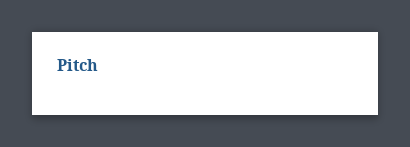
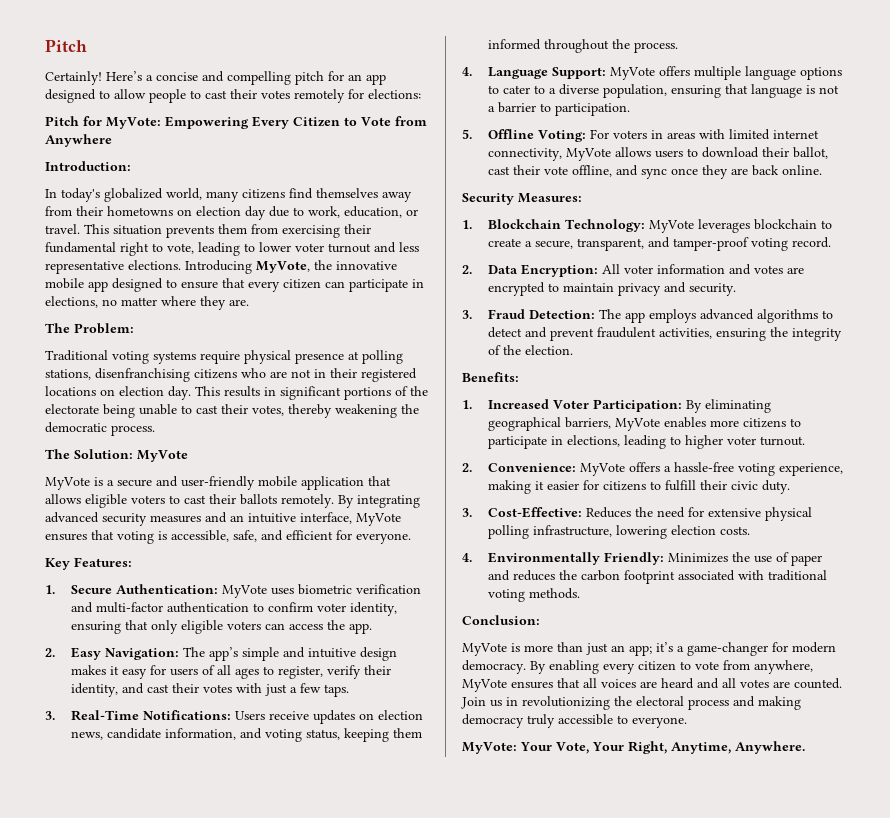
[57,59,98,71] Pitch -> [45,39,87,52] [45,71,386,85] [45,89,421,103] [45,116,427,129] [45,134,112,147] [45,161,131,171] [45,188,412,202] [45,206,418,220] [45,224,371,238] [45,242,419,256] [45,260,397,274] [45,278,424,292] [45,296,249,310] [45,323,134,334] [45,350,403,364] [45,368,417,382] [45,386,428,400] [45,404,419,418] [45,422,155,436] [45,449,188,462] [45,476,391,490] [45,494,420,508] [45,512,401,526] [45,530,411,544] [45,557,132,570] [45,584,421,598] [70,602,397,616] [70,620,372,634] [45,647,397,661] [70,665,391,679] [70,683,349,697] [45,710,423,724] [70,728,422,742] [487,39,678,53] [462,66,842,80] [487,84,839,98] [487,102,630,116] [462,129,819,142] [487,147,828,161] [487,165,822,179] [462,193,582,205] [462,219,832,233] [487,237,831,251] [462,264,804,277] [487,282,736,296] [462,309,833,323] [487,327,842,341] [487,345,573,355] [462,372,519,382] [462,399,771,413] [487,417,801,431] [487,435,805,449] [462,462,843,476] [487,480,790,494] [462,507,812,521] [487,525,750,539] [462,552,822,566] [487,570,827,584] [487,588,580,602] [462,615,540,625] [462,642,836,656] [462,660,813,674] [462,678,842,692] [461,696,801,710] [462,714,687,728] [462,741,805,754] Pitch // Certainly! Here’s a concise and compelling pitch for an app designed to allow people to cast their votes remotely for elections: // Pitch for MyVote: Empowering Every Citizen to Vote from Anywhere // Introduction: // In today's globalized world, many citizens find themselves away from their hometowns on election day due to work, education, or travel. This situation prevents them from exercising their fundamental right to vote, leading to lower voter turnout and less representative elections. Introducing MyVote, the innovative mobile app designed to ensure that every citizen can participate in elections, no matter where they are. // The Problem: // Traditional voting systems require physical presence at polling stations, disenfranchising citizens who are not in their registered locations on election day. This results in significant portions of the electorate being unable to cast their votes, thereby weakening the democratic process. // The Solution: MyVote // MyVote is a secure and user-friendly mobile application that allows eligible voters to cast their ballots remotely. By integrating advanced security measures and an intuitive interface, MyVote ensures that voting is accessible, safe, and efficient for everyone. // Key Features: // 1. Secure Authentication: MyVote uses biometric verification and multi-factor authentication to confirm voter identity, ensuring that only eligible voters can access the app. // 2. Easy Navigation: The app’s simple and intuitive design makes it easy for users of all ages to register, verify their identity, and cast their votes with just a few taps. // 3. Real-Time Notifications: Users receive updates on election news, candidate information, and voting status, keeping them informed throughout the process. // 4. Language Support: MyVote offers multiple language options to cater to a diverse population, ensuring that language is not a barrier to participation. // 5. Offline Voting: For voters in areas with limited internet connectivity, MyVote allows users to download their ballot, cast their vote offline, and sync once they are back online. // Security Measures: // 1. Blockchain Technology: MyVote leverages blockchain to create a secure, transparent, and tamper-proof voting record. // 2. Data Encryption: All voter information and votes are encrypted to maintain privacy and security. // 3. Fraud Detection: The app employs advanced algorithms to detect and prevent fraudulent activities, ensuring the integrity of the election. // Benefits: // 1. Increased Voter Participation: By eliminating geographical barriers, MyVote enables more citizens to participate in elections, leading to higher voter turnout. // 2. Convenience: MyVote offers a hassle-free voting experience, making it easier for citizens to fulfill their civic duty. // 3. Cost-Effective: Reduces the need for extensive physical polling infrastructure, lowering election costs. // 4. Environmentally Friendly: Minimizes the use of paper and reduces the carbon footprint associated with traditional voting methods. // Conclusion: // MyVote is more than just an app; it’s a game-changer for modern democracy. By enabling every citizen to vote from anywhere, MyVote ensures that all voices are heard and all votes are counted. Join us in revolutionizing the electoral process and making democracy truly accessible to everyone. // MyVote: Your Vote, Your Right, Anytime, Anywhere.

